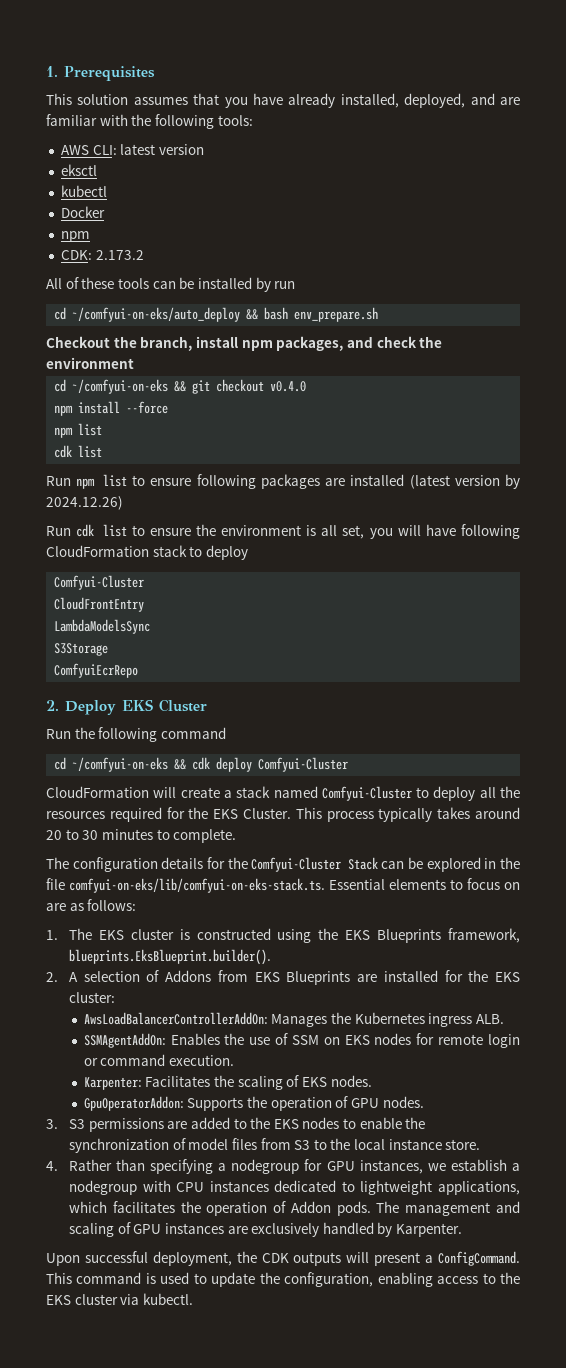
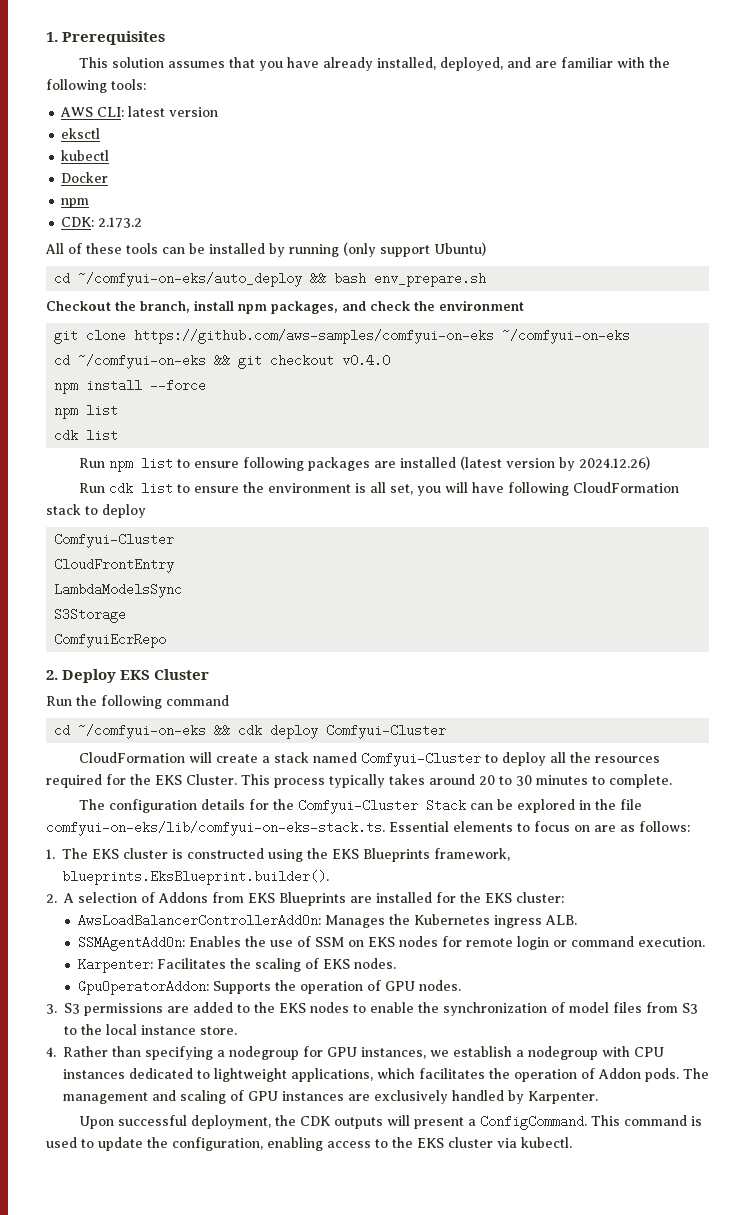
[274,281,296,289] run -> [289,242,486,257] running (only support Ubuntu)
(134, 363) none -> [54,329,631,344] // git clone https://github.com/aws-samples/comfyui-on-eks ~/comfyui-on-eks

